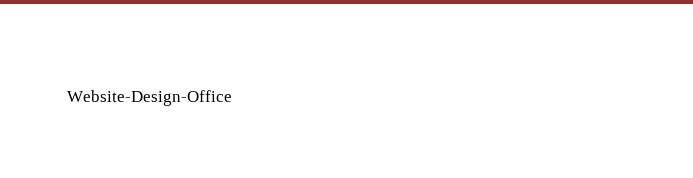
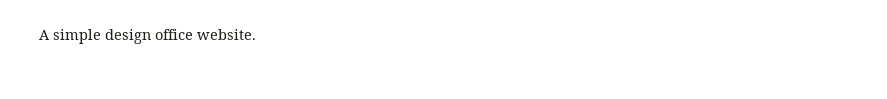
[67,90,232,106] Website-Design-Office -> [39,29,256,44] A simple design office website.

